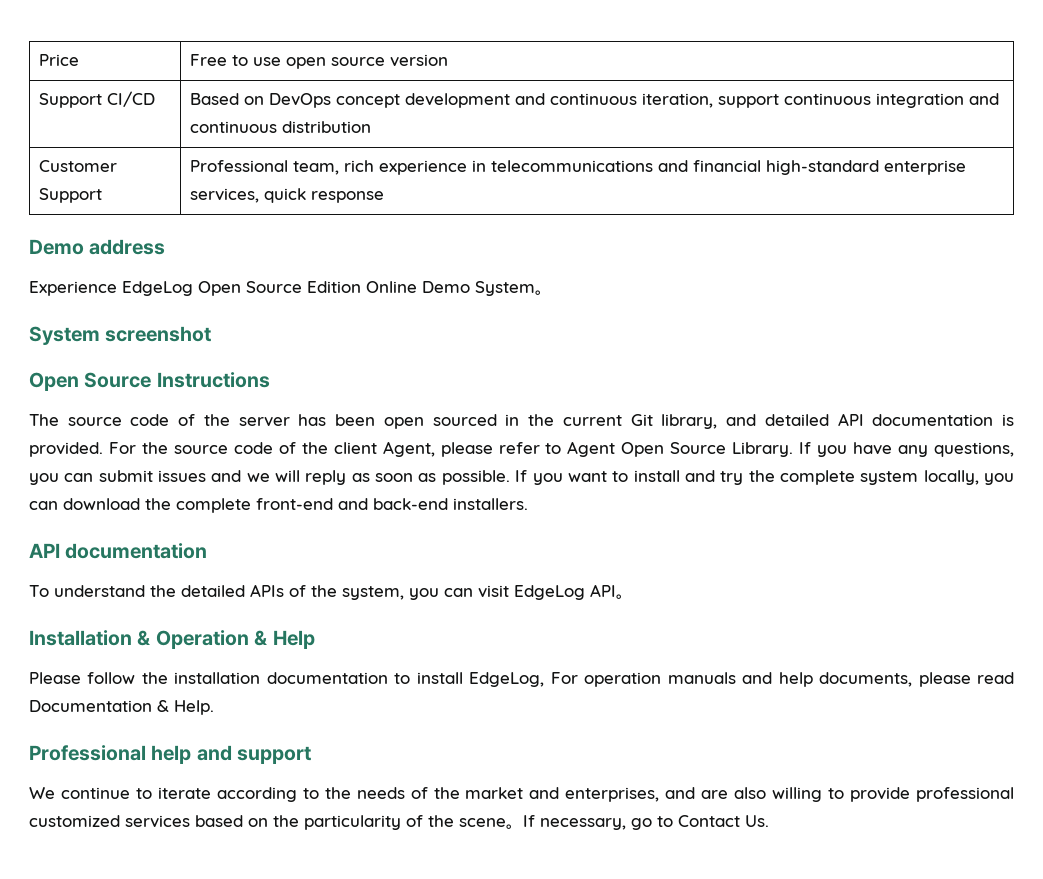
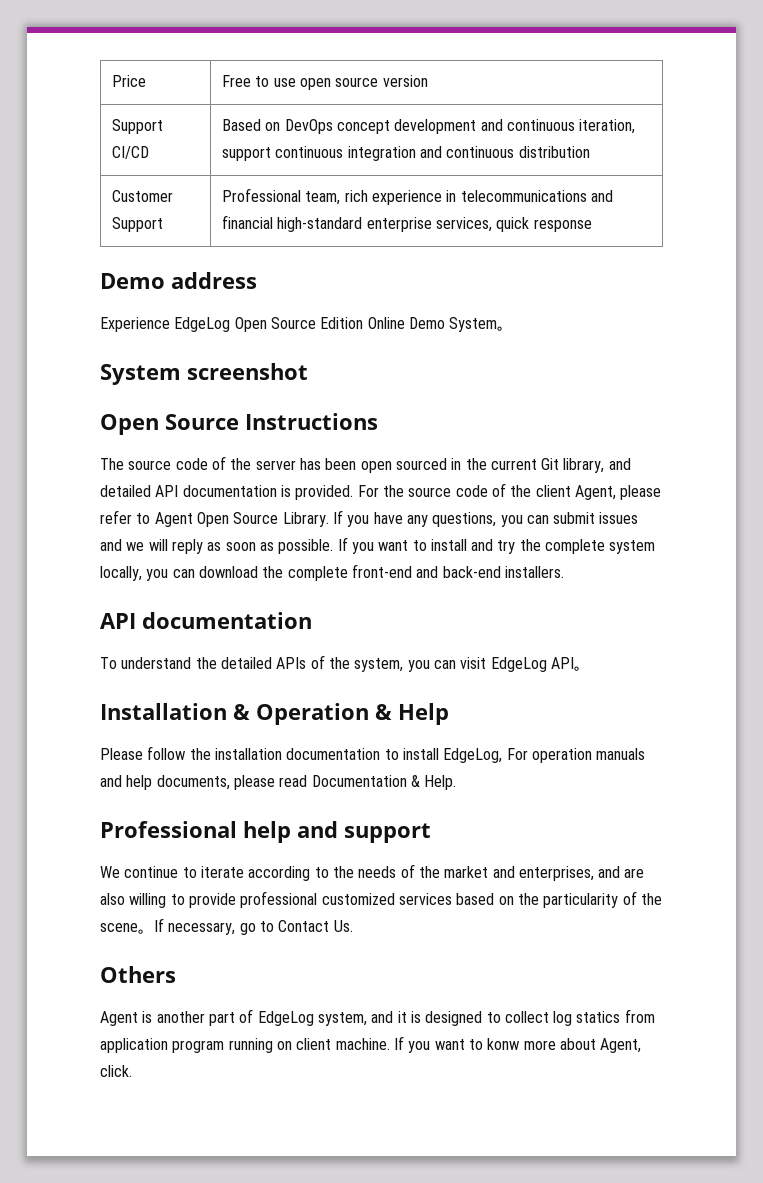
(769, 821) none -> [100,966,176,983] [100,1009,655,1026] [100,1036,642,1053] [100,1065,132,1077] // Others // Agent is another part of EdgeLog system, and it is designed to collect log statics from application program running on client machine. If you want to konw more about Agent, click.

